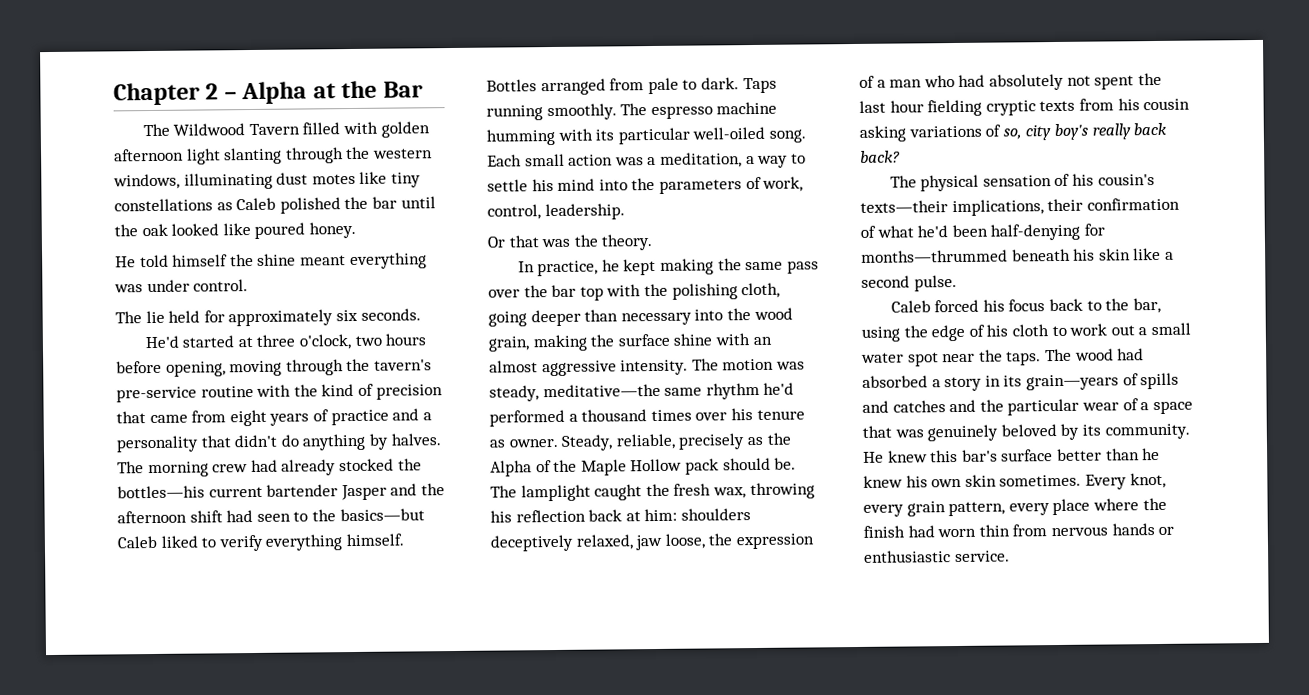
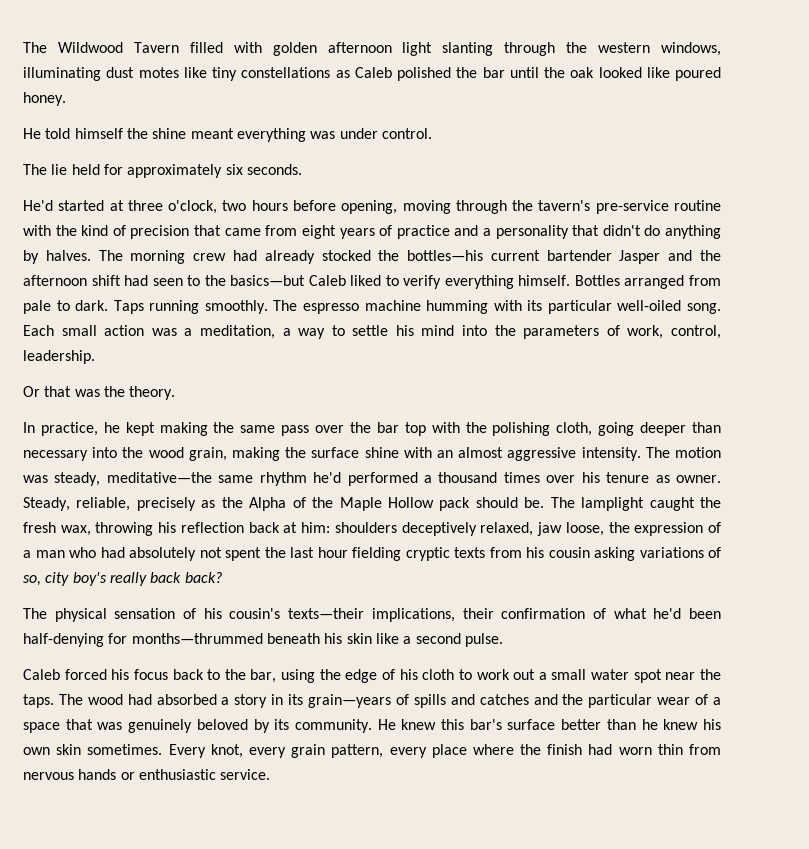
[113,80,423,106] Chapter 2 – Alpha at the Bar // -> (23, 47) none

